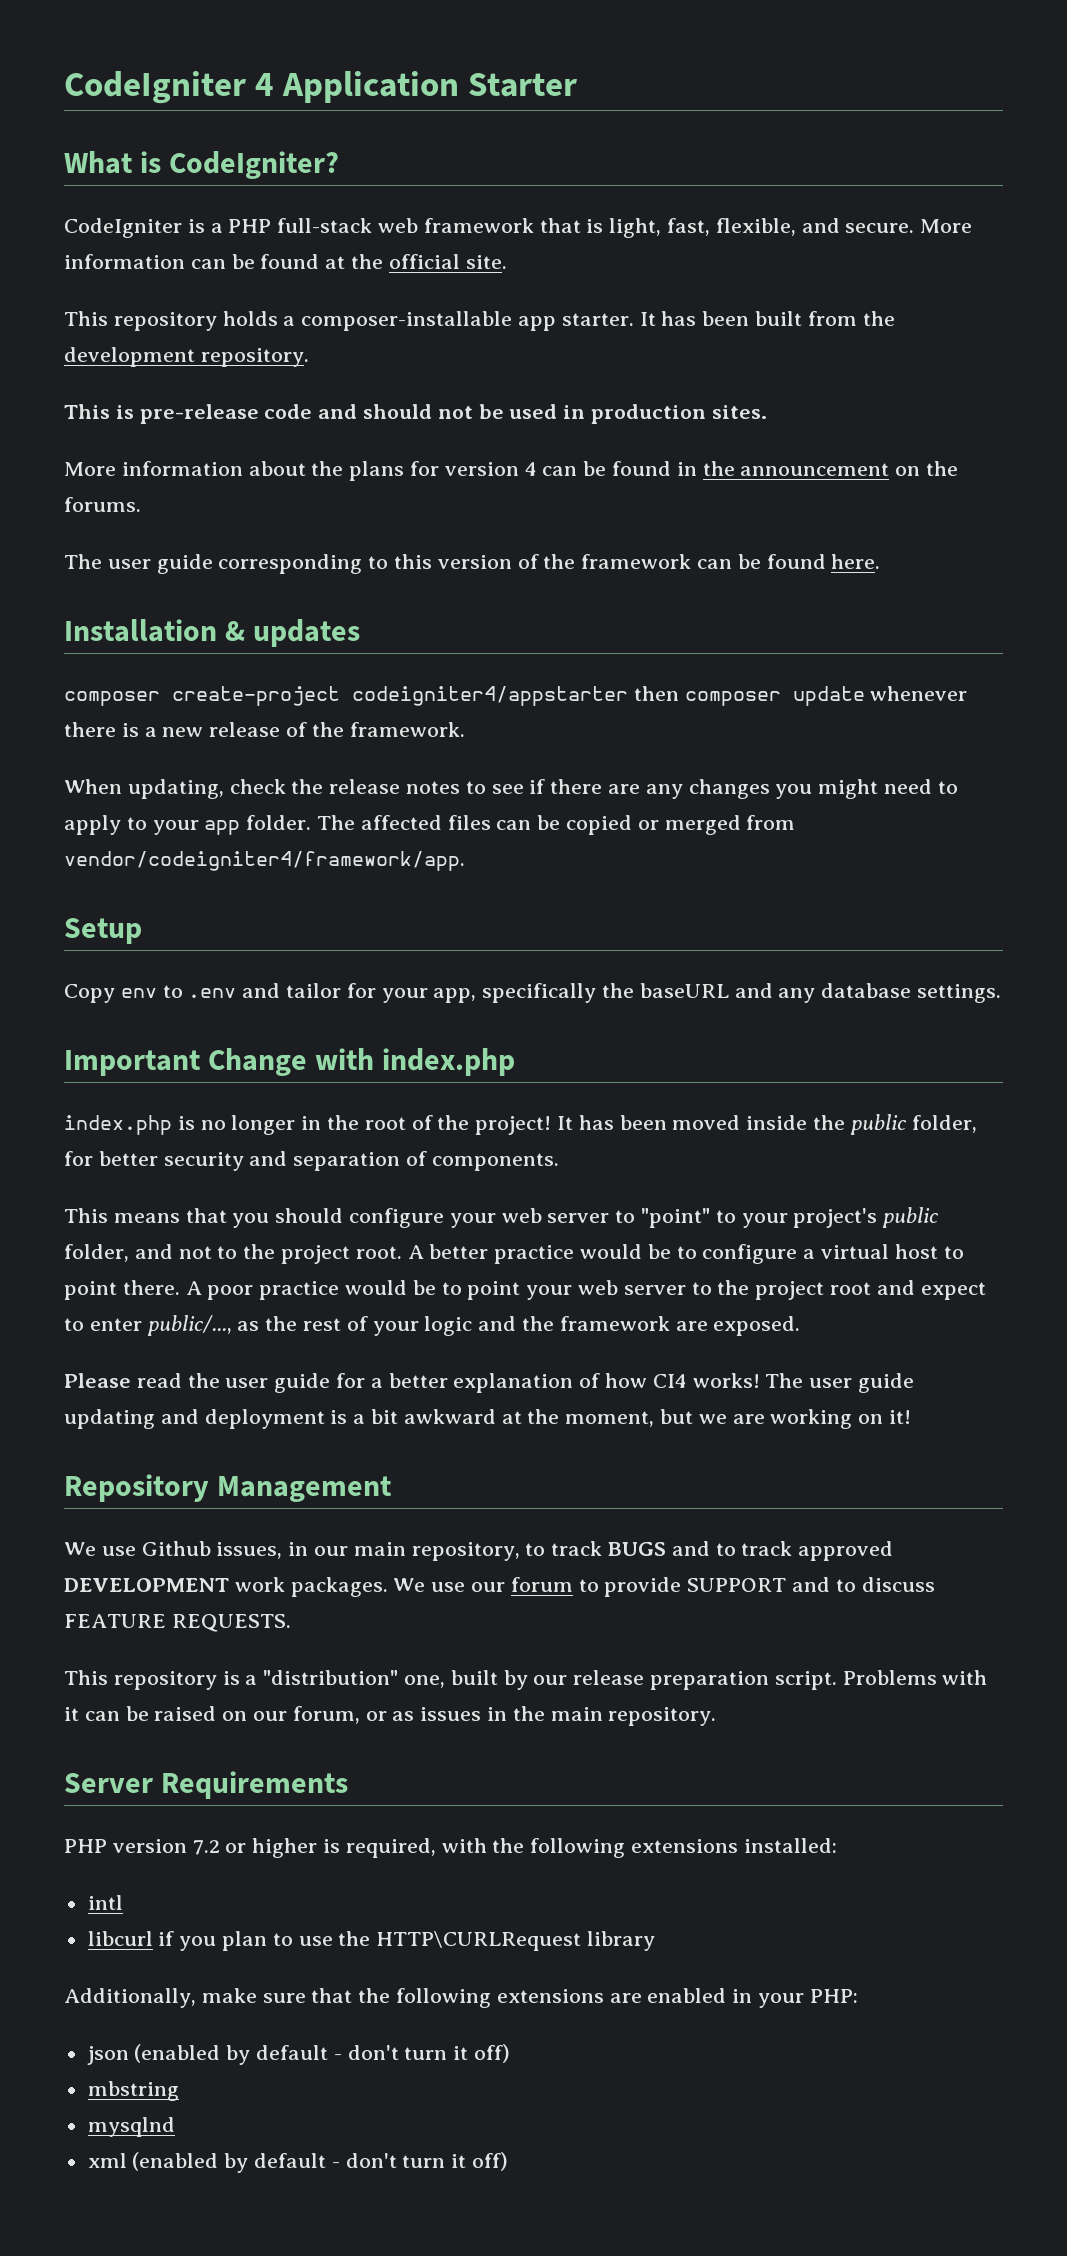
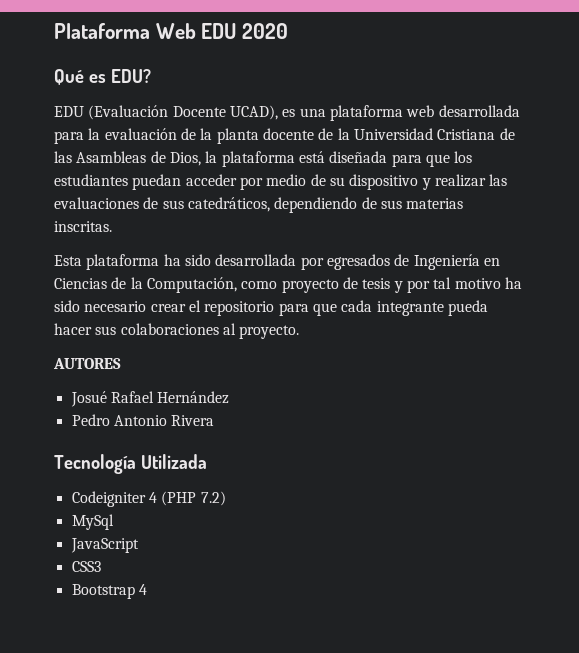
[64,71,578,104] [64,151,340,179] [64,218,973,238] [64,254,507,269] [64,311,895,331] [64,347,309,367] [64,404,767,424] [64,461,959,481] [64,497,141,512] [64,554,881,574] [64,619,361,647] [64,686,968,706] [64,722,465,737] [64,779,958,799] [64,815,796,835] [64,851,465,871] [64,918,142,944] [64,983,1002,1003] [64,1048,516,1076] [64,1114,977,1135] [64,1151,559,1171] [64,1207,940,1228] [64,1244,964,1264] [64,1280,986,1300] [64,1315,801,1336] [64,1373,915,1393] [64,1409,912,1429] [64,1474,392,1502] [64,1541,894,1561] [64,1577,935,1597] [64,1614,291,1632] [64,1670,988,1690] [64,1706,717,1726] [64,1771,349,1799] [64,1838,837,1858] [87,1895,123,1910] [87,1931,656,1951] [64,1988,858,2008] [86,2044,511,2065] [87,2081,179,2101] [87,2117,175,2137] [87,2152,509,2173] CodeIgniter 4 Application Starter // What is CodeIgniter? // CodeIgniter is a PHP full-stack web framework that is light, fast, flexible, and secure. More information can be found at the official site. // This repository holds a composer-installable app starter. It has been built from the development repository. // This is pre-release code and should not be used in production sites. // More information about the plans for version 4 can be found in the announcement on the forums. // The user guide corresponding to this version of the framework can be found here. // Installation & updates // composer create-project codeigniter4/appstarter then composer update whenever there is a new release of the framework. // When updating, check the release notes to see if there are any changes you might need to apply to your app folder. The affected files can be copied or merged from vendor/codeigniter4/framework/app. // Setup // Copy env to .env and tailor for your app, specifically the baseURL and any database settings. // Important Change with index.php // index.php is no longer in the root of the project! It has been moved inside the public folder, for better security and separation of components. // This means that you should configure your web server to "point" to your project's public folder, and not to the project root. A better practice would be to configure a virtual host to point there. A poor practice would be to point your web server to the project root and expect to enter public/..., as the rest of your logic and the framework are exposed. // Please read the user guide for a better explanation of how CI4 works! The user guide updating and deployment is a bit awkward at the moment, but we are working on it! // Repository Management // We use Github issues, in our main repository, to track BUGS and to track approved DEVELOPMENT work packages. We use our forum to provide SUPPORT and to discuss FEATURE REQUESTS. // This repository is a "distribution" one, built by our release preparation script. Problems with it can be raised on our forum, or as issues in the main repository. // Server Requirements // PHP version 7.2 or higher is required, with the following extensions installed: // intl // libcurl if you plan to use the HTTP\CURLRequest library // Additionally, make sure that the following extensions are enabled in your PHP: // json (enabled by default - don't turn it off) // mbstring // mysqlnd // xml (enabled by default - don't turn it off) -> [54,23,289,39] [54,69,151,85] [54,105,520,121] [54,128,515,144] [54,151,473,167] [54,174,508,190] [54,197,464,213] [54,221,112,232] [54,254,500,270] [54,277,522,293] [54,300,488,316] [54,323,300,339] [53,358,121,369] [70,391,230,407] [71,414,215,426] [54,454,207,474] [71,491,226,507] [71,514,114,530] [70,538,139,553] [71,561,101,572] [71,584,147,599] Plataforma Web EDU 2020 // Qué es EDU? // EDU (Evaluación Docente UCAD), es una plataforma web desarrollada para la evaluación de la planta docente de la Universidad Cristiana de las Asambleas de Dios, la plataforma está diseñada para que los estudiantes puedan acceder por medio de su dispositivo y realizar las evaluaciones de sus catedráticos, dependiendo de sus materias inscritas. // Esta plataforma ha sido desarrollada por egresados de Ingeniería en Ciencias de la Computación, como proyecto de tesis y por tal motivo ha sido necesario crear el repositorio para que cada integrante pueda hacer sus colaboraciones al proyecto. // AUTORES // Josué Rafael Hernández // Pedro Antonio Rivera // Tecnología Utilizada // Codeigniter 4 (PHP 7.2) // MySql // JavaScript // CSS3 // Bootstrap 4

